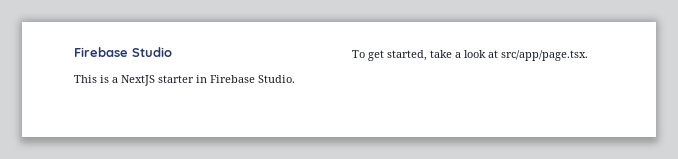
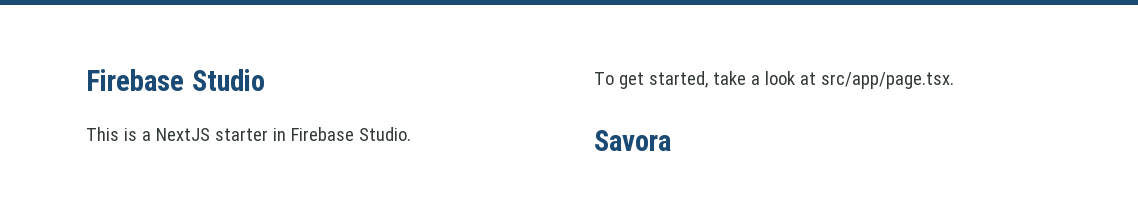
(588, 55) none -> [594,130,671,151] // Savora

